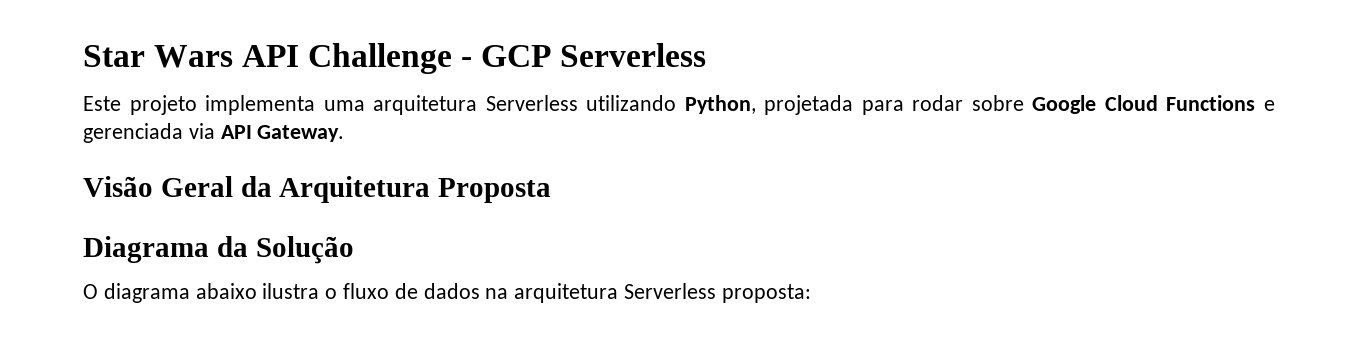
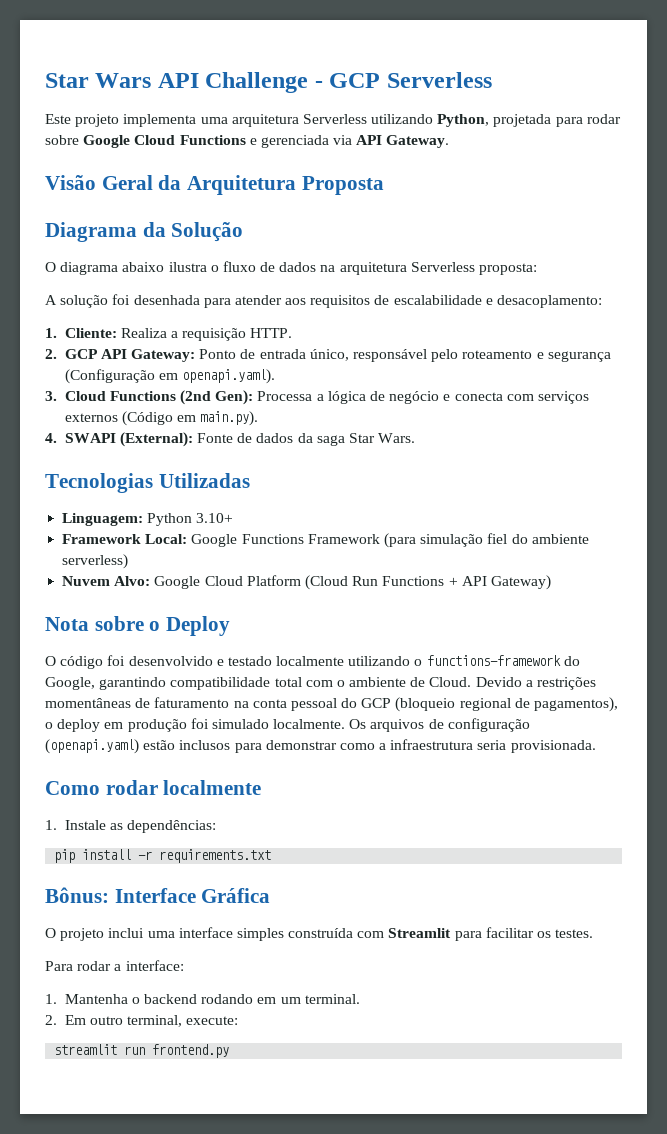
(811, 293) none -> [45,294,603,308] [45,328,293,341] [45,349,611,362] [64,369,276,384] [45,390,589,405] [64,411,259,426] [45,432,416,447] [45,473,250,493] [62,513,234,526] [62,533,589,548] [62,554,129,569] [62,575,551,590] [45,616,231,636] [45,655,580,669] [45,677,597,690] [45,697,619,712] [45,718,530,732] [45,739,596,754] [45,780,262,795] [45,820,217,833] [54,849,272,863] [45,887,271,903] [45,927,594,941] [45,960,184,971] [45,994,360,1004] [45,1015,239,1027] [54,1044,230,1058] // A solução foi desenhada para atender aos requisitos de escalabilidade e desacoplamento: // 1. Cliente: Realiza a requisição HTTP. // 2. GCP API Gateway: Ponto de entrada único, responsável pelo roteamento e segurança (Configuração em openapi.yaml). // 3. Cloud Functions (2nd Gen): Processa a lógica de negócio e conecta com serviços externos (Código em main.py). // 4. SWAPI (External): Fonte de dados da saga Star Wars. // Tecnologias Utilizadas // Linguagem: Python 3.10+ // Framework Local: Google Functions Framework (para simulação fiel do ambiente serverless) // Nuvem Alvo: Google Cloud Platform (Cloud Run Functions + API Gateway) // Nota sobre o Deploy // O código foi desenvolvido e testado localmente utilizando o functions-framework do Google, garantindo compatibilidade total com o ambiente de Cloud. Devido a restrições momentâneas de faturamento na conta pessoal do GCP (bloqueio regional de pagamentos), o deploy em produção foi simulado localmente. Os arquivos de configuração (openapi.yaml) estão inclusos para demonstrar como a infraestrutura seria provisionada. // Como rodar localmente // 1. Instale as dependências: // pip install -r requirements.txt // Bônus: Interface Gráfica // O projeto inclui uma interface simples construída com Streamlit para facilitar os testes. // Para rodar a interface: // 1. Mantenha o backend rodando em um terminal. // 2. Em outro terminal, execute: // streamlit run frontend.py

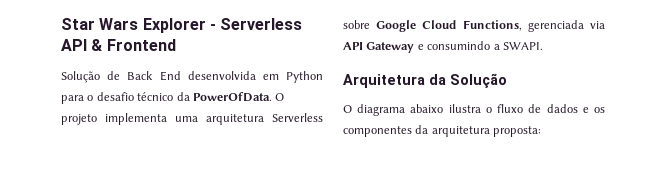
[157,72,492,93] [45,114,71,124] API Challenge - GCP Serverless // Este -> [142,18,303,33] [61,39,176,51] [61,71,323,83] [61,92,285,104] Explorer - Serverless API & Frontend // Solução de Back End desenvolvida em Python para o desafio técnico da PowerOfData. O
[371,114,621,127] utilizando Python, projetada para rodar -> (323, 117) none
[179,135,257,145] Functions e -> [462,20,522,31] Functions,
[386,135,450,148] [45,175,384,195] [45,222,137,242] Gateway. // Visão Geral da Arquitetura Proposta // Diagrama -> [366,41,543,53] [343,74,425,88] Gateway e consumindo a SWAPI. // Arquitetura
[320,262,538,275] [45,294,603,308] [45,328,293,341] [45,349,611,362] [64,369,276,384] [45,390,589,405] [64,411,259,426] [45,432,416,447] [45,473,250,493] [62,513,234,526] [62,533,589,548] [62,554,129,569] [62,575,551,590] [45,616,231,636] [45,655,580,669] [45,677,597,690] [45,697,619,712] [45,718,530,732] [45,739,596,754] [45,780,262,795] [45,820,217,833] [54,849,272,863] [45,887,271,903] [45,927,594,941] [45,960,184,971] [45,994,360,1004] [45,1015,239,1027] [54,1044,230,1058] na arquitetura Serverless proposta: // A solução foi desenhada para atender aos requisitos de escalabilidade e desacoplamento: // 1. Cliente: Realiza a requisição HTTP. // 2. GCP API Gateway: Ponto de entrada único, responsável pelo roteamento e segurança (Configuração em openapi.yaml). // 3. Cloud Functions (2nd Gen): Processa a lógica de negócio e conecta com serviços externos (Código em main.py). // 4. SWAPI (External): Fonte de dados da saga Star Wars. // Tecnologias Utilizadas // Linguagem: Python 3.10+ // Framework Local: Google Functions Framework (para simulação fiel do ambiente serverless) // Nuvem Alvo: Google Cloud Platform (Cloud Run Functions + API Gateway) // Nota sobre o Deploy // O código foi desenvolvido e testado localmente utilizando o functions-framework do Google, garantindo compatibilidade total com o ambiente de Cloud. Devido a restrições momentâneas de faturamento na conta pessoal do GCP (bloqueio regional de pagamentos), o deploy em produção foi simulado localmente. Os arquivos de configuração (openapi.yaml) estão inclusos para demonstrar como a infraestrutura seria provisionada. // Como rodar localmente // 1. Instale as dependências: // pip install -r requirements.txt // Bônus: Interface Gráfica // O projeto inclui uma interface simples construída com Streamlit para facilitar os testes. // Para rodar a interface: // 1. Mantenha o backend rodando em um terminal. // 2. Em outro terminal, execute: // streamlit run frontend.py -> [582,107,605,113] [343,125,542,137] e os componentes da arquitetura proposta:

